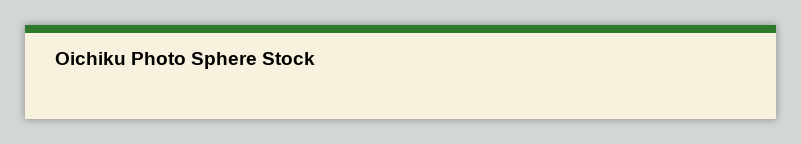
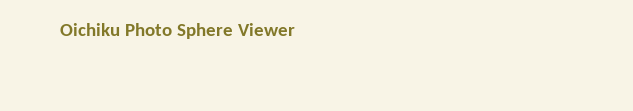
[262,52,316,65] Stock -> [237,23,295,36] Viewer

